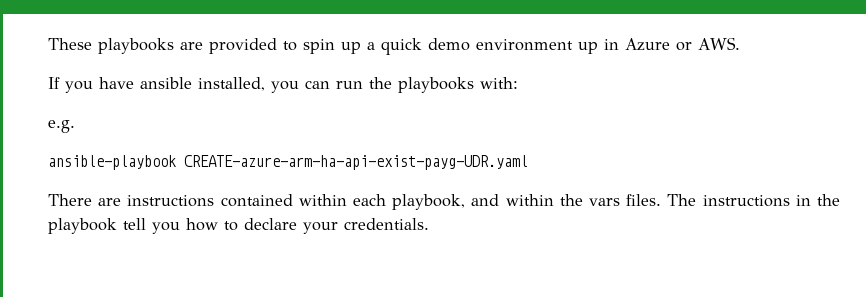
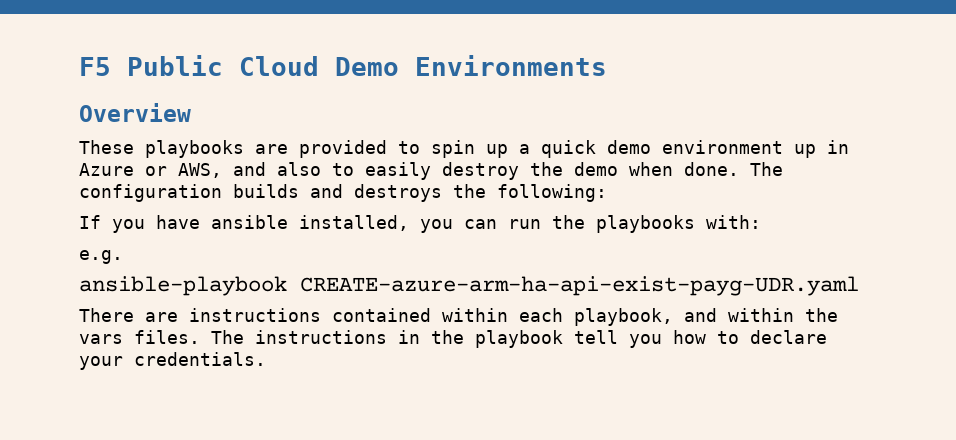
(48, 44) none -> [79,55,607,76] [79,103,191,122] F5 Public Cloud Demo Environments // Overview //
[698,37,740,50] AWS. -> [178,162,783,180] [79,184,607,202] AWS, and also to easily destroy the demo when done. The configuration builds and destroys the following:

